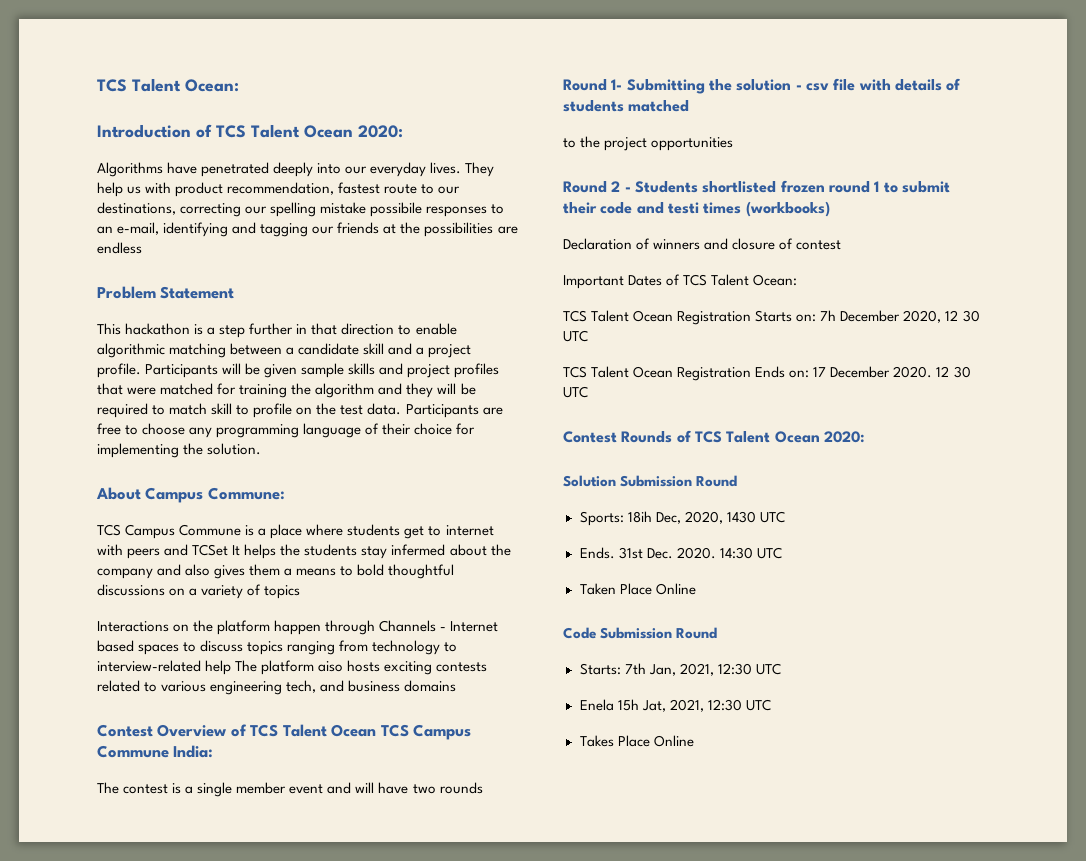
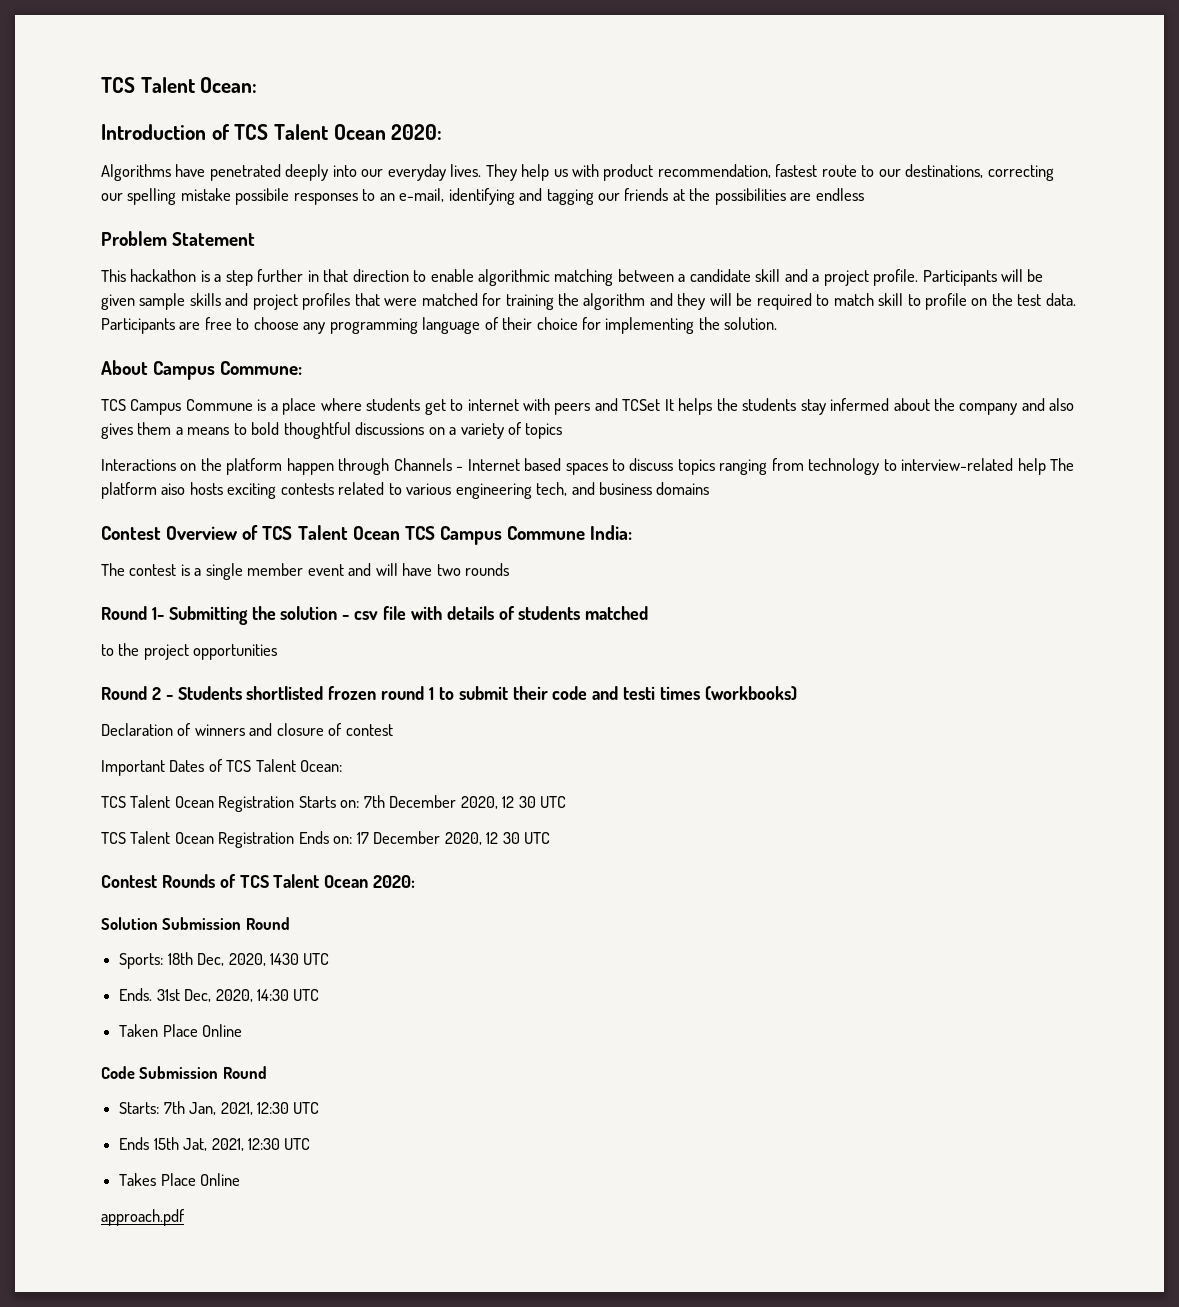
[820,310,837,321] 7h -> [363,795,385,808] 7th
[893,366,933,378] 2020. -> [444,832,482,845] 2020,
[627,511,652,523] 18ih -> [167,952,193,965] 18th
[646,547,716,559] Dec. 2020. -> [184,989,253,1002] Dec, 2020,
[579,699,639,711] Enela 15h -> [119,1137,179,1150] Ends 15th
(694, 741) none -> [101,1209,185,1226] // approach.pdf

